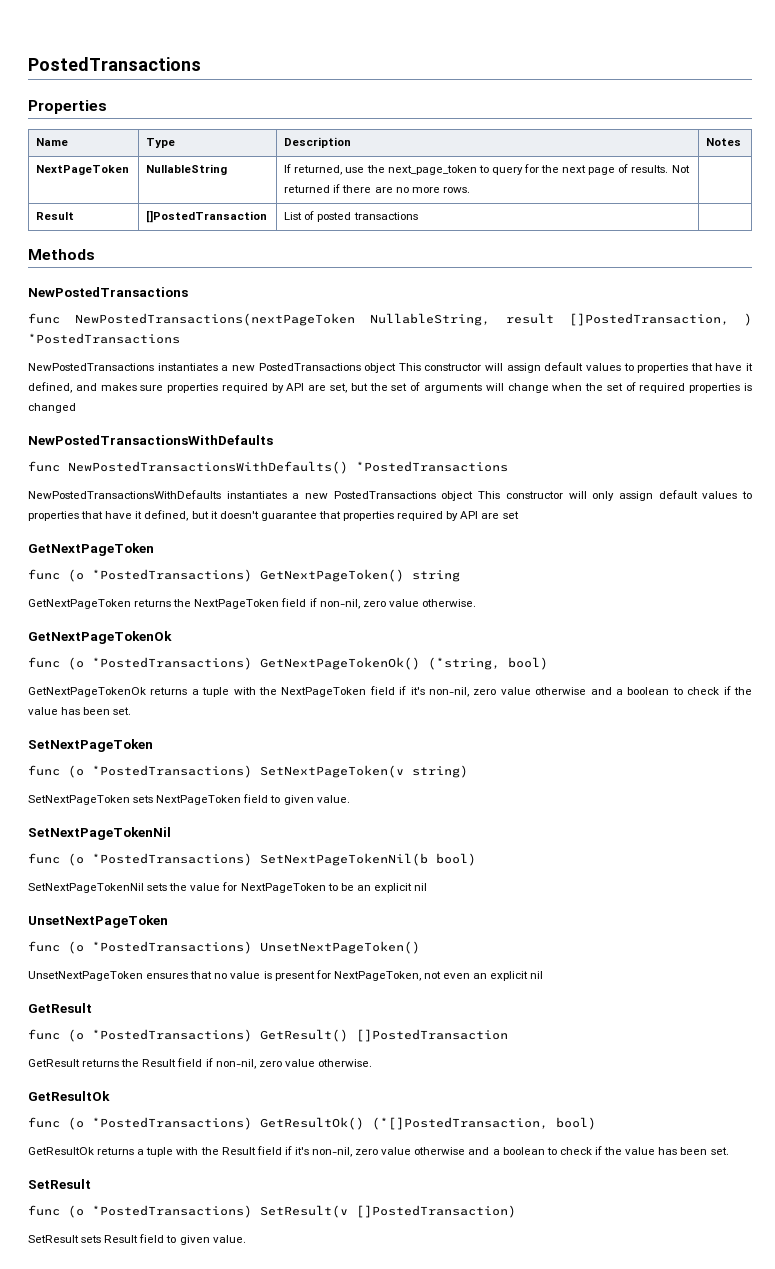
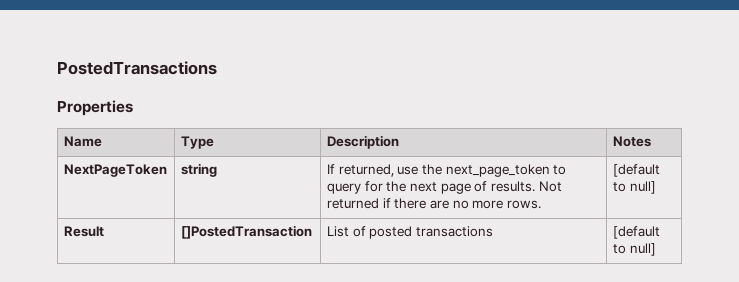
[146,164,228,175] NullableString -> [180,163,217,177] string
(470, 190) none -> [612,164,660,177] [612,181,656,194] [default to null]
[28,249,95,260] [28,287,188,297] [28,313,752,326] [28,333,180,344] [28,362,753,373] [28,382,752,393] [28,403,76,413] [28,435,273,445] [28,461,508,474] [28,490,753,501] [28,510,519,521] [28,543,154,556] [28,569,460,582] [28,598,476,609] [28,631,172,644] [28,657,548,670] [28,686,752,697] [28,707,132,715] [28,739,153,752] [28,765,468,778] [28,794,350,805] [28,827,171,840] [28,853,476,866] [28,882,428,893] [28,915,168,928] [28,941,420,954] [28,970,544,981] [28,1003,92,1013] [28,1029,508,1042] [28,1058,372,1069] [28,1091,110,1101] [28,1117,596,1130] [28,1146,729,1157] [28,1179,91,1189] [28,1205,516,1218] [28,1234,246,1245] // Methods // NewPostedTransactions // func NewPostedTransactions(nextPageToken NullableString, result []PostedTransaction, ) *PostedTransactions // NewPostedTransactions instantiates a new PostedTransactions object This constructor will assign default values to properties that have it defined, and makes sure properties required by API are set, but the set of arguments will change when the set of required properties is changed // NewPostedTransactionsWithDefaults // func NewPostedTransactionsWithDefaults() *PostedTransactions // NewPostedTransactionsWithDefaults instantiates a new PostedTransactions object This constructor will only assign default values to properties that have it defined, but it doesn't guarantee that properties required by API are set // GetNextPageToken // func (o *PostedTransactions) GetNextPageToken() string // GetNextPageToken returns the NextPageToken field if non-nil, zero value otherwise. // GetNextPageTokenOk // func (o *PostedTransactions) GetNextPageTokenOk() (*string, bool) // GetNextPageTokenOk returns a tuple with the NextPageToken field if it's non-nil, zero value otherwise and a boolean to check if the value has been set. // SetNextPageToken // func (o *PostedTransactions) SetNextPageToken(v string) // SetNextPageToken sets NextPageToken field to given value. // SetNextPageTokenNil // func (o *PostedTransactions) SetNextPageTokenNil(b bool) // SetNextPageTokenNil sets the value for NextPageToken to be an explicit nil // UnsetNextPageToken // func (o *PostedTransactions) UnsetNextPageToken() // UnsetNextPageToken ensures that no value is present for NextPageToken, not even an explicit nil // GetResult // func (o *PostedTransactions) GetResult() []PostedTransaction // GetResult returns the Result field if non-nil, zero value otherwise. // GetResultOk // func (o *PostedTransactions) GetResultOk() (*[]PostedTransaction, bool) // GetResultOk returns a tuple with the Result field if it's non-nil, zero value otherwise and a boolean to check if the value has been set. // SetResult // func (o *PostedTransactions) SetResult(v []PostedTransaction) // SetResult sets Result field to given value. -> [612,226,660,239] [612,243,656,256] [default to null]

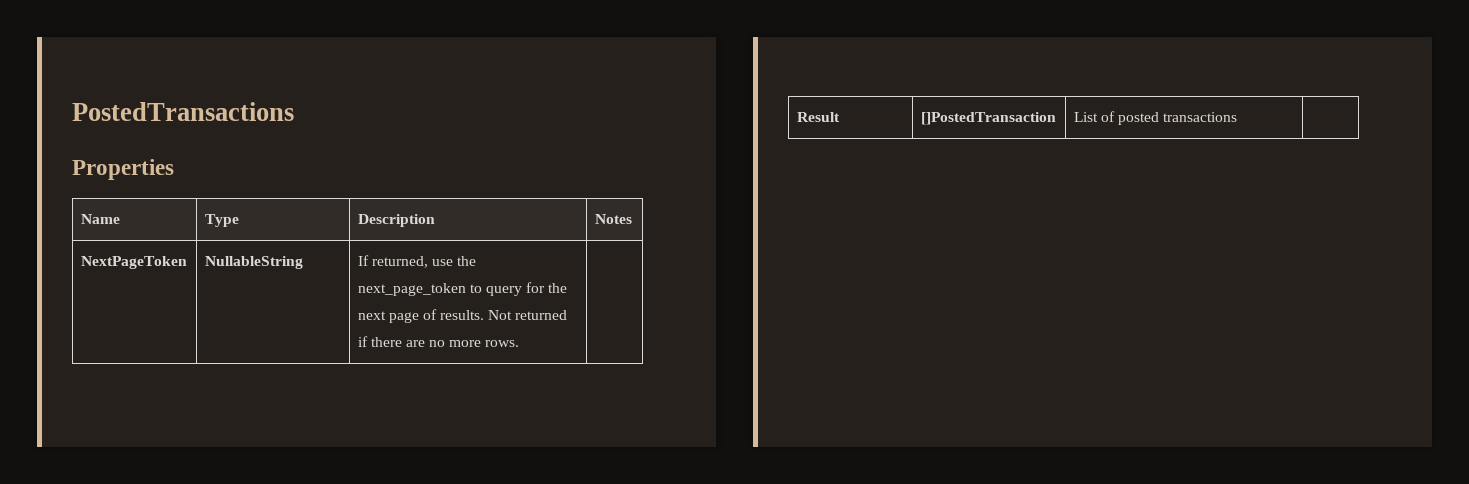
[180,163,217,177] string -> [204,256,303,269] NullableString
[612,164,660,177] [612,181,656,194] [default to null] -> (520, 343) none
[612,226,660,239] [612,243,656,256] [default to null] -> (1238, 117) none

